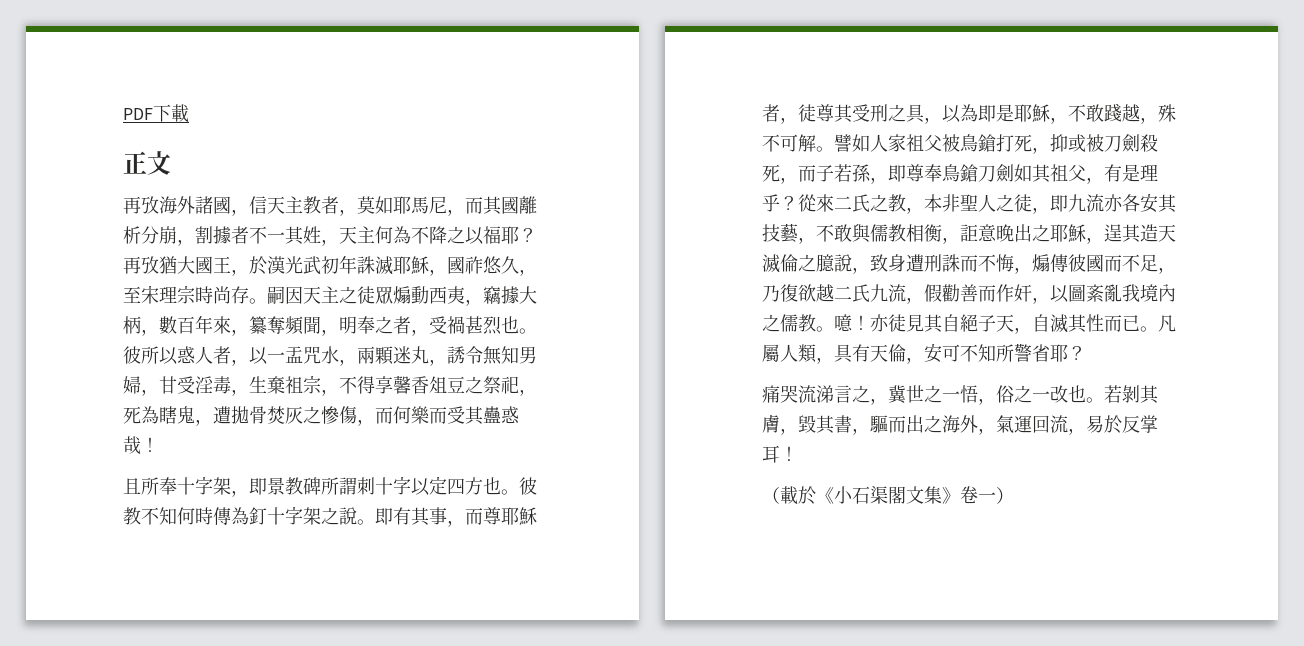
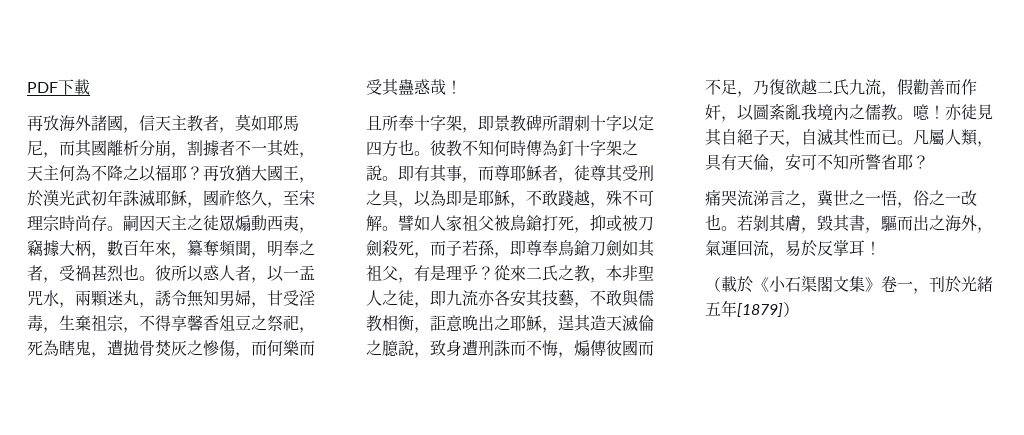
[123,151,171,175] // 正文 -> (90, 87) none
(996, 497) none -> [913,276,993,294] [705,300,783,317] ，刊於光緒五年[1879]

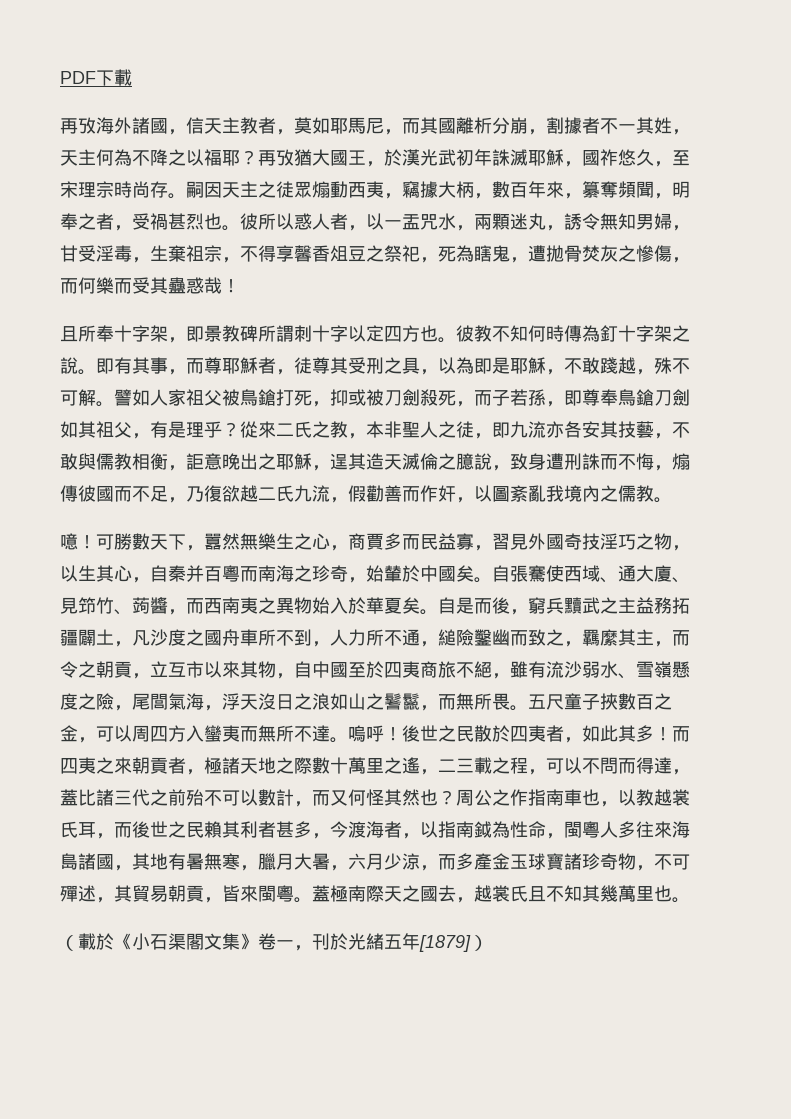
[913,104,993,121] [705,129,993,147] [705,154,929,172] [705,189,977,208] [705,214,993,233] [705,239,881,258] 噫！亦徒見其自絕子天，自滅其性而已。凡屬人類，具有天倫，安可不知所警省耶？ // 痛哭流涕言之，冀世之一悟，俗之一改也。若剝其膚，毀其書，驅而出之海外，氣運回流，易於反掌耳！ -> [60,533,690,551] [60,565,690,583] [60,597,690,615] [60,629,690,647] [60,661,690,679] [60,693,672,711] [60,725,690,743] [60,757,690,775] [60,789,690,807] [60,821,690,839] [60,853,690,871] [60,885,690,903] // 噫！可勝數天下，囂然無樂生之心，商賈多而民益寡，習見外國奇技淫巧之物，以生其心，自秦并百粵而南海之珍奇，始輦於中國矣。自張騫使西域、通大廈、見笻竹、蒟醬，而西南夷之異物始入於華夏矣。自是而後，窮兵黷武之主益務拓疆闢土，凡沙度之國舟車所不到，人力所不通，縋險鑿幽而致之，羈縻其主，而令之朝貢，立互市以來其物，自中國至於四夷商旅不絕，雖有流沙弱水、雪嶺懸度之險，尾閭氣海，浮天沒日之浪如山之鬐鬣，而無所畏。五尺童子挾數百之金，可以周四方入蠻夷而無所不達。嗚呼！後世之民散於四夷者，如此其多！而四夷之來朝貢者，極諸天地之際數十萬里之遙，二三載之程，可以不問而得達，蓋比諸三代之前殆不可以數計，而又何怪其然也？周公之作指南車也，以教越裳氏耳，而後世之民賴其利者甚多，今渡海者，以指南鉞為性命，閩粵人多往來海島諸國，其地有暑無寒，臘月大暑，六月少涼，而多產金玉球寶諸珍奇物，不可殫述，其貿易朝貢，皆來閩粵。蓋極南際天之國去，越裳氏且不知其幾萬里也。

